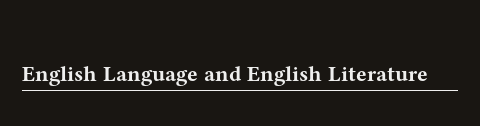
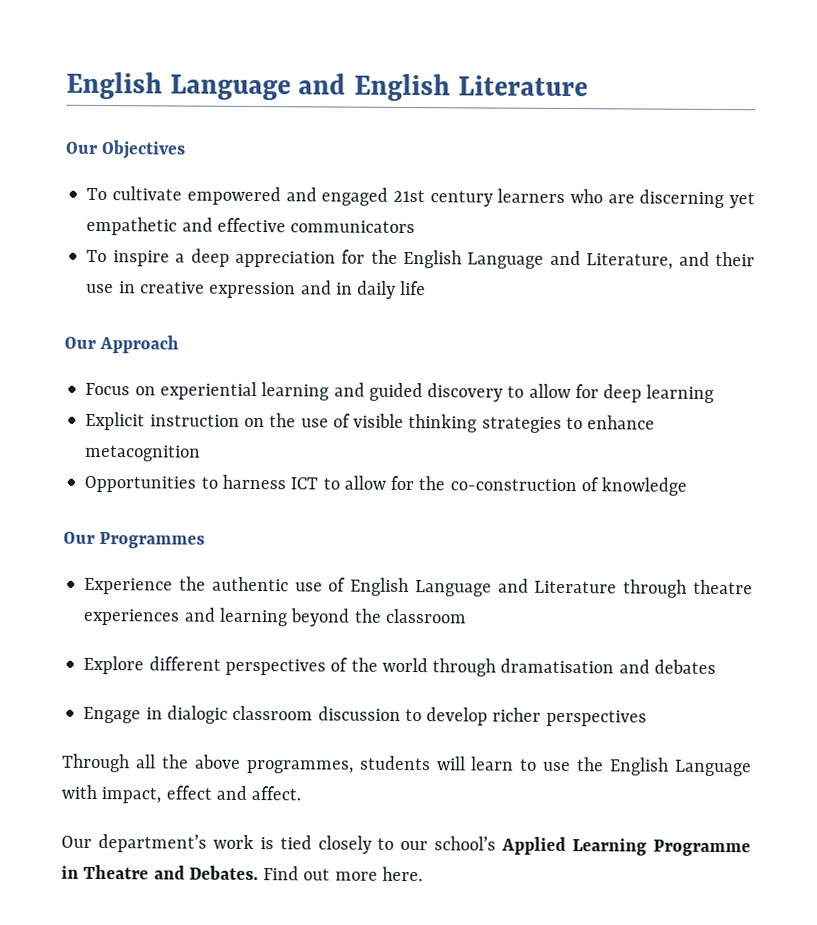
(428, 74) none -> [65,140,187,160] [86,186,755,209] [86,216,416,236] [86,248,755,270] [86,280,427,299] [64,335,180,354] [85,381,715,403] [85,411,656,433] [85,444,202,462] [84,474,688,496] [63,531,206,549] [84,576,753,598] [83,607,467,627] [83,655,716,677] [83,705,647,727] [61,753,752,777] [61,784,302,804] [61,834,752,857] [61,864,423,882] // Our Objectives // To cultivate empowered and engaged 21st century learners who are discerning yet empathetic and effective communicators // To inspire a deep appreciation for the English Language and Literature, and their use in creative expression and in daily life // Our Approach // Focus on experiential learning and guided discovery to allow for deep learning // Explicit instruction on the use of visible thinking strategies to enhance metacognition // Opportunities to harness ICT to allow for the co-construction of knowledge // Our Programmes // Experience the authentic use of English Language and Literature through theatre experiences and learning beyond the classroom // Explore different perspectives of the world through dramatisation and debates // Engage in dialogic classroom discussion to develop richer perspectives // Through all the above programmes, students will learn to use the English Language with impact, effect and affect. // Our department’s work is tied closely to our school’s Applied Learning Programme in Theatre and Debates. Find out more here.

